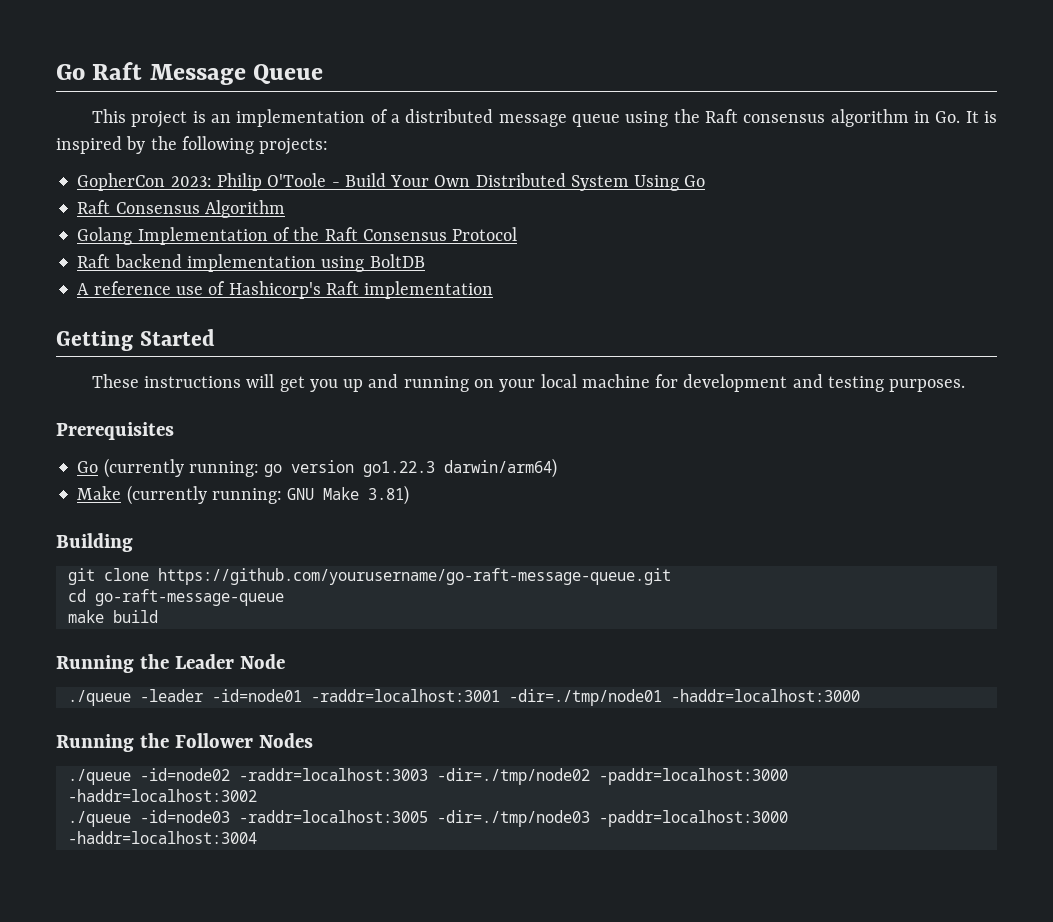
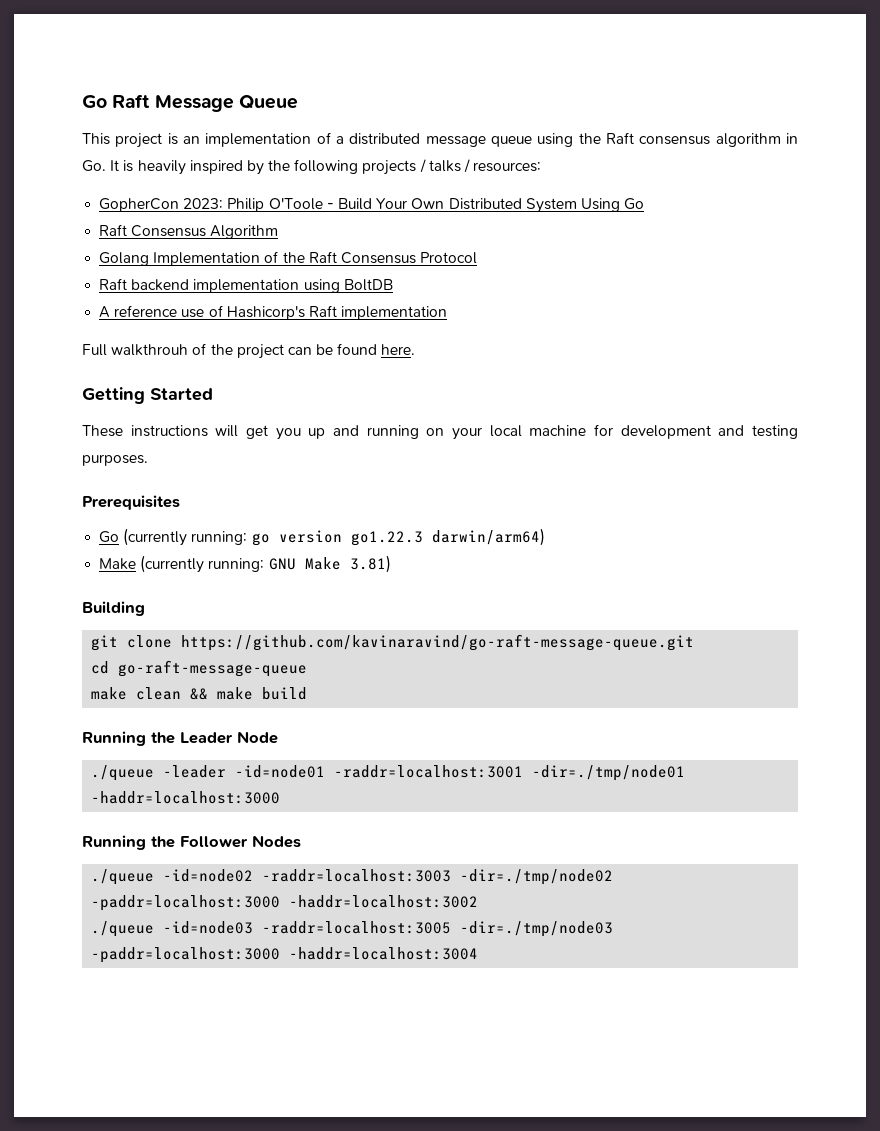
(997, 117) none -> [137,160,186,175] heavily
[259,138,329,155] projects: -> [362,159,542,175] projects / talks / resources:
(494, 290) none -> [82,343,416,359] // Full walkthrouh of the project can be found here.
[157,568,671,585] https://github.com/yourusername/go-raft-message-queue.git -> [181,634,695,651] https://github.com/kavinaravind/go-raft-message-queue.git
(104, 616) none -> [136,687,254,700] clean && make

